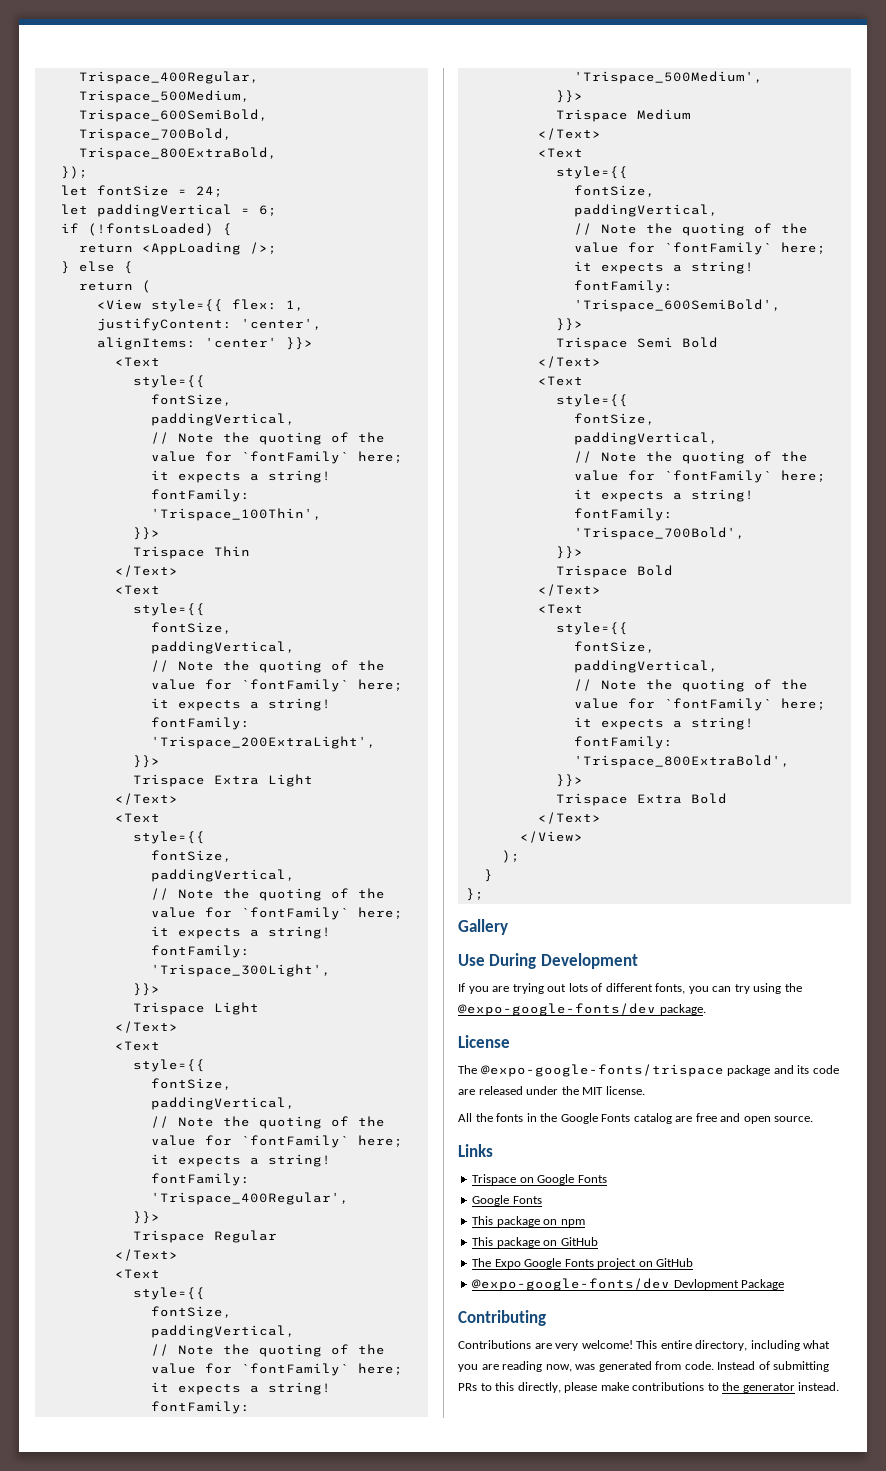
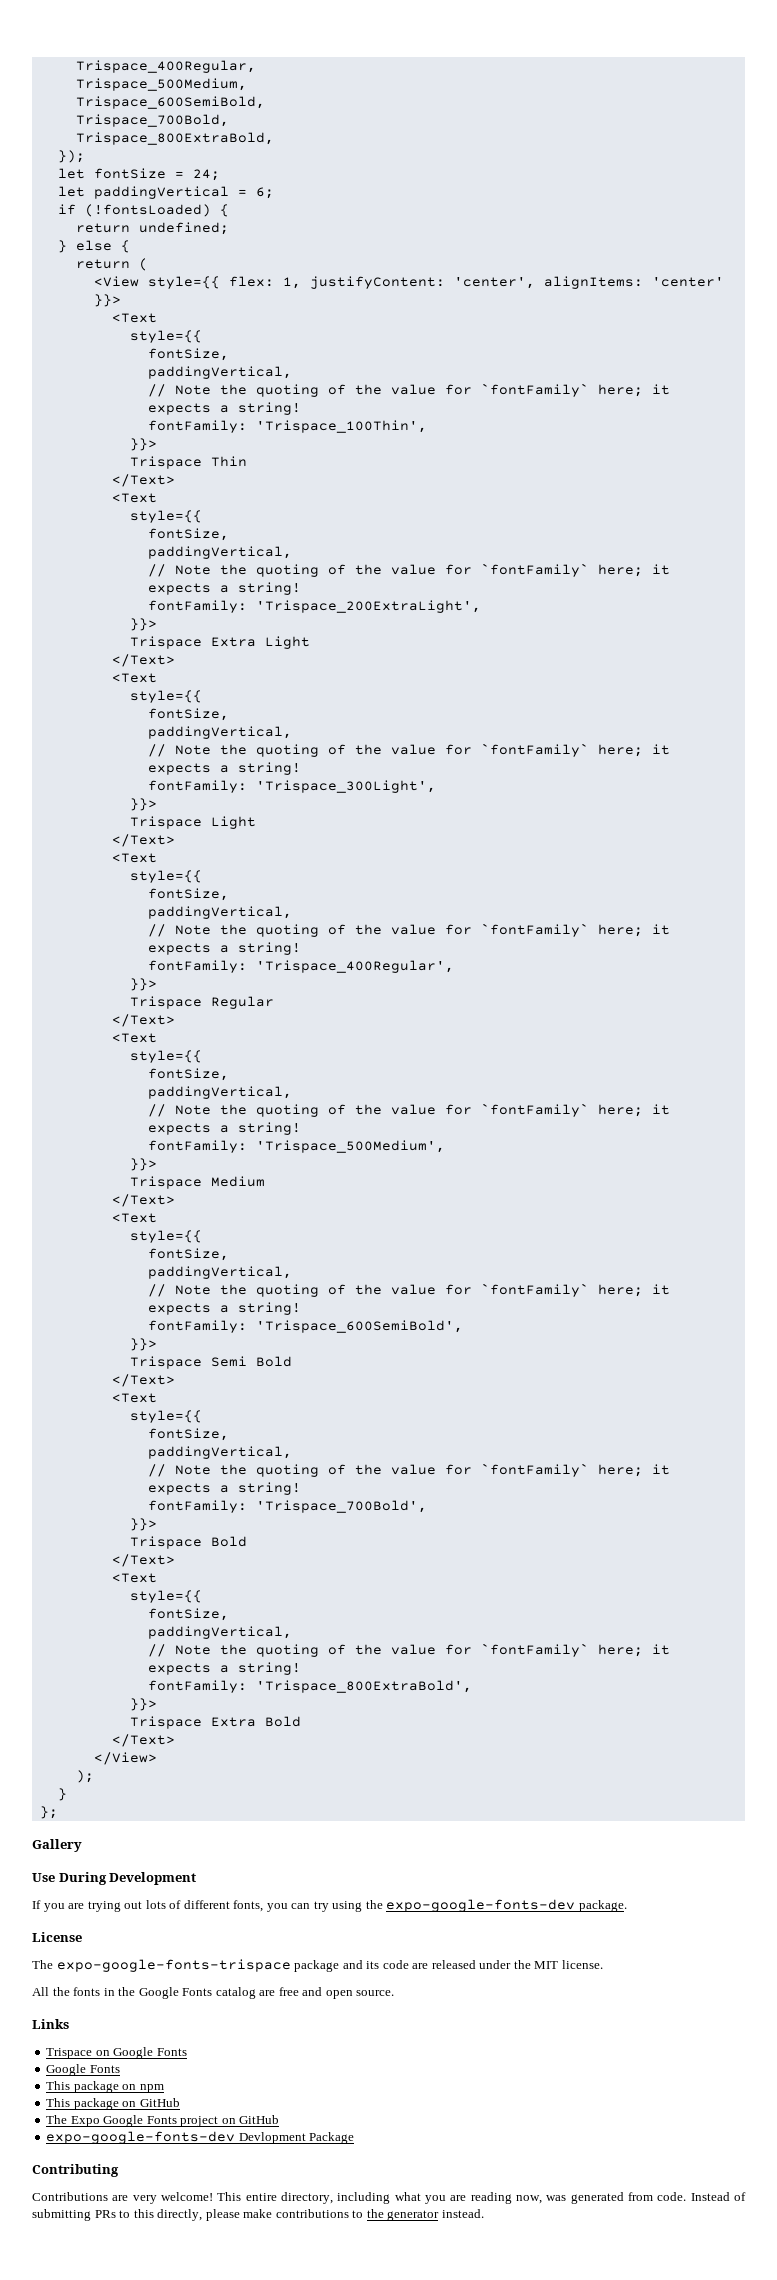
[141,242,277,255] <AppLoading />; -> [138,222,229,235] undefined;
[458,1003,656,1016] @expo-google-fonts/dev -> [386,1899,576,1912] expo-google-fonts-dev
[480,1064,724,1077] @expo-google-fonts/trispace -> [56,1959,291,1972] expo-google-fonts-trispace
[472,1278,671,1291] @expo-google-fonts/dev -> [46,2131,236,2144] expo-google-fonts-dev

